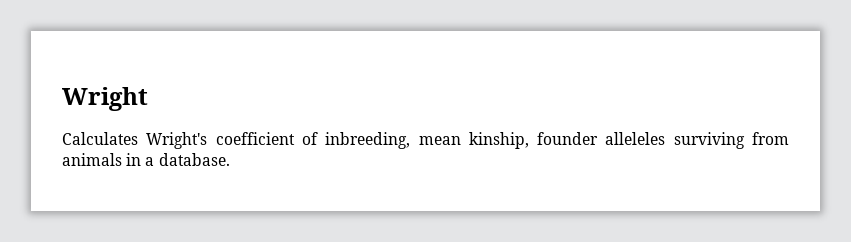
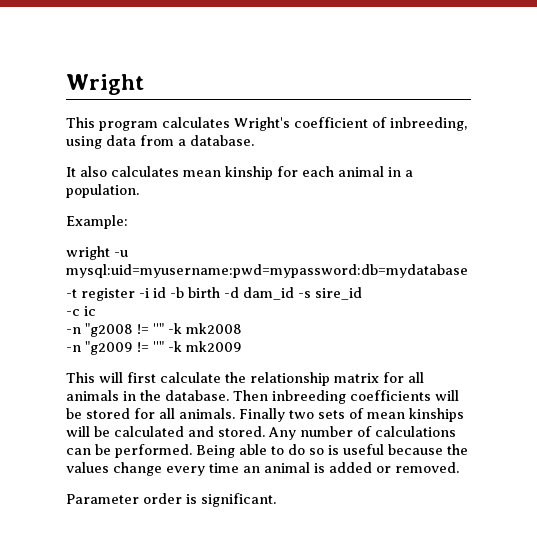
[62,132,138,145] Calculates -> [66,117,230,131] This program calculates
[418,132,789,149] [62,153,230,166] mean kinship, founder alleleles surviving from animals in a database. -> [66,135,254,149] [66,166,413,180] [66,184,139,198] [66,215,128,229] [66,246,128,260] [66,264,468,278] [66,287,362,301] [66,306,96,316] [66,323,242,337] [66,341,242,355] [66,372,424,386] [66,390,459,404] [66,408,464,422] [66,426,456,440] [66,444,468,458] [66,462,459,476] [66,493,276,507] using data from a database. // It also calculates mean kinship for each animal in a population. // Example: // wright -u mysql:uid=myusername:pwd=mypassword:db=mydatabase // -t register -i id -b birth -d dam_id -s sire_id // -c ic // -n "g2008 != ''" -k mk2008 // -n "g2009 != ''" -k mk2009 // This will first calculate the relationship matrix for all animals in the database. Then inbreeding coefficients will be stored for all animals. Finally two sets of mean kinships will be calculated and stored. Any number of calculations can be performed. Being able to do so is useful because the values change every time an animal is added or removed. // Parameter order is significant.

